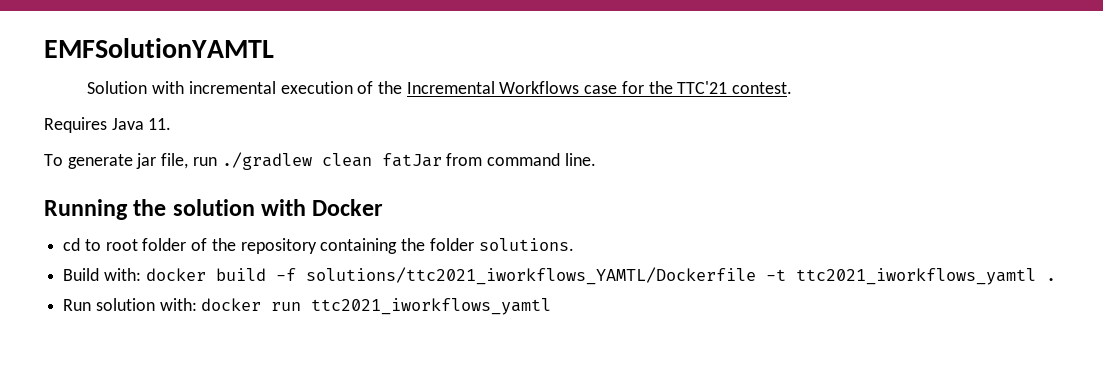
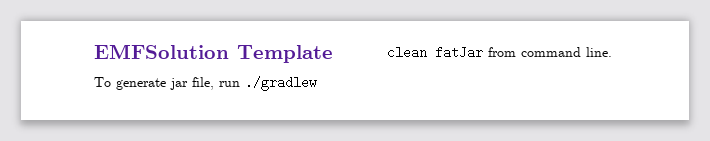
[44,38,274,58] [87,81,793,94] [44,117,172,133] EMFSolutionYAMTL // Solution with incremental execution of the Incremental Workflows case for the TTC'21 contest. // Requires Java 11. -> [94,44,333,63] EMFSolution Template
[44,199,384,220] [63,238,574,254] [63,267,1056,285] [63,298,552,315] // Running the solution with Docker // cd to root folder of the repository containing the folder solutions. // Build with: docker build -f solutions/ttc2021_iworkflows_YAMTL/Dockerfile -t ttc2021_iworkflows_yamtl . // Run solution with: docker run ttc2021_iworkflows_yamtl -> (612, 52) none

